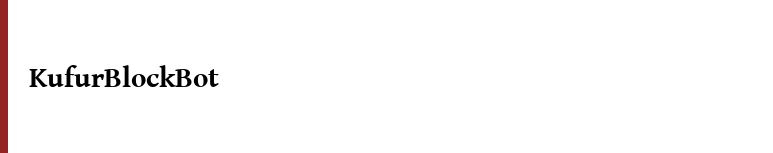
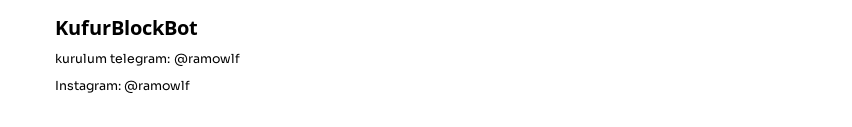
(219, 76) none -> [55,53,240,67] [55,80,191,94] // kurulum telegram: @ramowlf // Instagram: @ramowlf

